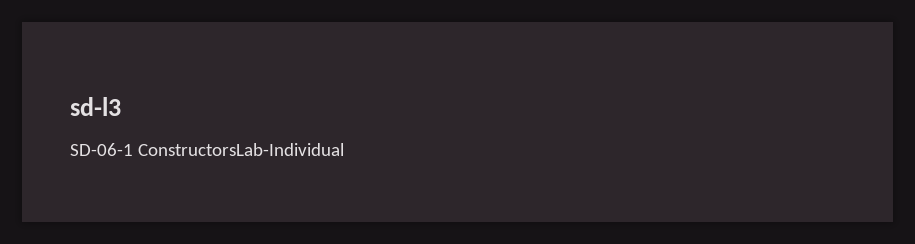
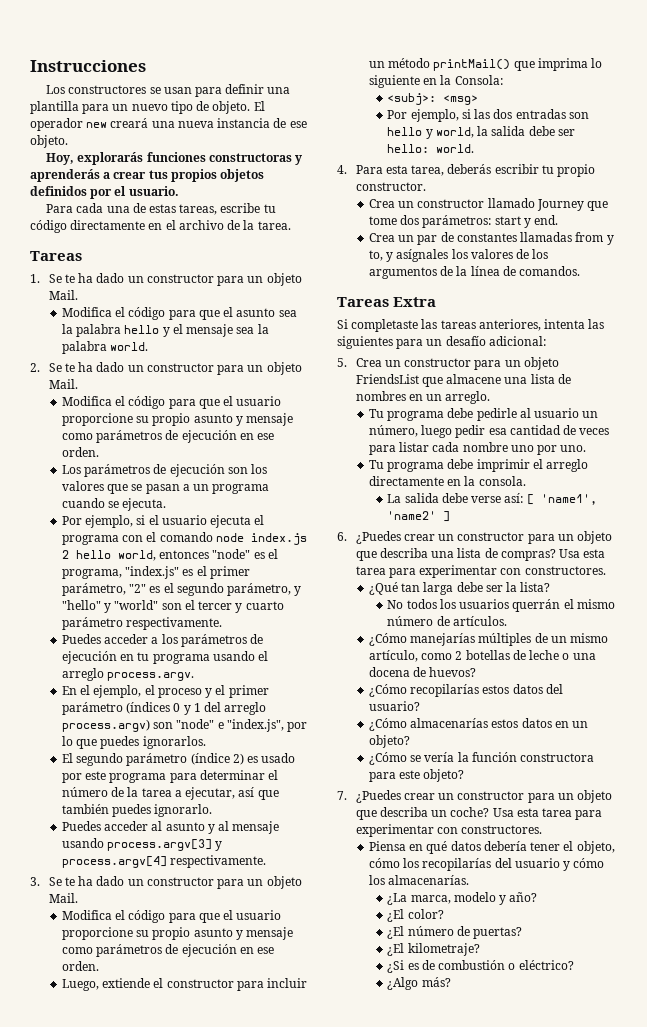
[70,97,121,116] [70,143,344,156] sd-l3 // SD-06-1 ConstructorsLab-Individual -> [30,60,146,72] [46,84,291,97] [30,101,265,114] [30,118,307,131] [30,135,68,148] [46,152,303,165] [30,169,265,182] [30,186,179,199] [46,203,276,215] [30,220,291,233] [30,251,82,261] [30,273,302,286] [48,290,78,300] [61,307,297,320] [61,324,269,337] [61,341,149,354] [30,362,302,375] [48,379,78,389] [61,396,282,409] [61,413,294,426] [61,430,275,443] [61,447,99,457] [61,464,268,477] [61,481,270,494] [61,498,167,511] [61,515,265,528] [61,532,307,545] [61,549,278,561] [61,566,250,579] [61,583,302,596] [61,600,284,613] [61,617,223,630] [61,634,264,647] [61,651,269,664] [61,668,195,681] [61,685,269,698] [61,702,267,715] [61,719,308,732] [61,736,206,749] [61,753,296,766] [61,770,279,783] [61,787,279,800] [61,804,213,817] [61,821,280,834] [61,838,223,851] [61,855,267,868] [30,876,302,889] [48,893,78,903] [61,910,282,923] [61,927,294,940] [61,944,275,957] [61,961,99,971] [61,978,308,991] [368,58,603,71] [368,75,503,88] [387,93,479,105] [387,109,589,122] [387,126,575,139] [387,144,475,153] [337,164,596,177] [355,182,426,191] [368,198,609,211] [368,215,559,228] [368,232,614,245] [368,249,549,262] [368,266,581,279] [337,297,437,307] [337,319,605,332] [337,336,546,349] [337,357,559,370] [355,374,571,387] [355,391,491,404] [368,408,599,421] [368,425,610,438] [368,442,587,455] [368,459,589,472] [368,476,526,486] [387,493,597,505] [387,511,451,522] [337,531,613,544] [355,548,606,561] [355,565,606,578] [368,582,551,595] [387,599,615,612] [387,616,507,626] [368,633,609,646] [368,650,596,662] [368,667,477,677] [368,684,563,697] [368,701,420,711] [368,718,589,731] [368,735,410,748] [368,752,595,765] [368,769,465,782] [337,790,613,803] [355,807,603,820] [355,824,543,837] [368,841,615,854] [368,858,605,871] [368,875,470,885] [387,892,538,905] [387,909,444,922] [387,926,523,939] [387,943,480,956] [387,960,574,973] [387,977,451,990] Instrucciones // Los constructores se usan para definir una plantilla para un nuevo tipo de objeto. El operador new creará una nueva instancia de ese objeto. // Hoy, explorarás funciones constructoras y aprenderás a crear tus propios objetos definidos por el usuario. // Para cada una de estas tareas, escribe tu código directamente en el archivo de la tarea. // Tareas // 1. Se te ha dado un constructor para un objeto Mail. // Modifica el código para que el asunto sea la palabra hello y el mensaje sea la palabra world. // 2. Se te ha dado un constructor para un objeto Mail. // Modifica el código para que el usuario proporcione su propio asunto y mensaje como parámetros de ejecución en ese orden. // Los parámetros de ejecución son los valores que se pasan a un programa cuando se ejecuta. // Por ejemplo, si el usuario ejecuta el programa con el comando node index.js 2 hello world, entonces "node" es el programa, "index.js" es el primer parámetro, "2" es el segundo parámetro, y "hello" y "world" son el tercer y cuarto parámetro respectivamente. // Puedes acceder a los parámetros de ejecución en tu programa usando el arreglo process.argv. // En el ejemplo, el proceso y el primer parámetro (índices 0 y 1 del arreglo process.argv) son "node" e "index.js", por lo que puedes ignorarlos. // El segundo parámetro (índice 2) es usado por este programa para determinar el número de la tarea a ejecutar, así que también puedes ignorarlo. // Puedes acceder al asunto y al mensaje usando process.argv[3] y process.argv[4] respectivamente. // 3. Se te ha dado un constructor para un objeto Mail. // Modifica el código para que el usuario proporcione su propio asunto y mensaje como parámetros de ejecución en ese orden. // Luego, extiende el constructor para incluir un método printMail() que imprima lo siguiente en la Consola: // <subj>: <msg> // Por ejemplo, si las dos entradas son hello y world, la salida debe ser hello: world. // 4. Para esta tarea, deberás escribir tu propio constructor. // Crea un constructor llamado Journey que tome dos parámetros: start y end. // Crea un par de constantes llamadas from y to, y asígnales los valores de los argumentos de la línea de comandos. // Tareas Extra // Si completaste las tareas anteriores, intenta las siguientes para un desafío adicional: // 5. Crea un constructor para un objeto FriendsList que almacene una lista de nombres en un arreglo. // Tu programa debe pedirle al usuario un número, luego pedir esa cantidad de veces para listar cada nombre uno por uno. // Tu programa debe imprimir el arreglo directamente en la consola. // La salida debe verse así: [ 'name1', 'name2' ] // 6. ¿Puedes crear un constructor para un objeto que describa una lista de compras? Usa esta tarea para experimentar con constructores. // ¿Qué tan larga debe ser la lista? // No todos los usuarios querrán el mismo número de artículos. // ¿Cómo manejarías múltiples de un mismo artículo, como 2 botellas de leche o una docena de huevos? // ¿Cómo recopilarías estos datos del usuario? // ¿Cómo almacenarías estos datos en un objeto? // ¿Cómo se vería la función constructora para este objeto? // 7. ¿Puedes crear un constructor para un objeto que describa un coche? Usa esta tarea para experimentar con constructores. // Piensa en qué datos debería tener el objeto, cómo los recopilarías del usuario y cómo los almacenarías. // ¿La marca, modelo y año? // ¿El color? // ¿El número de puertas? // ¿El kilometraje? // ¿Si es de combustión o eléctrico? // ¿Algo más?

